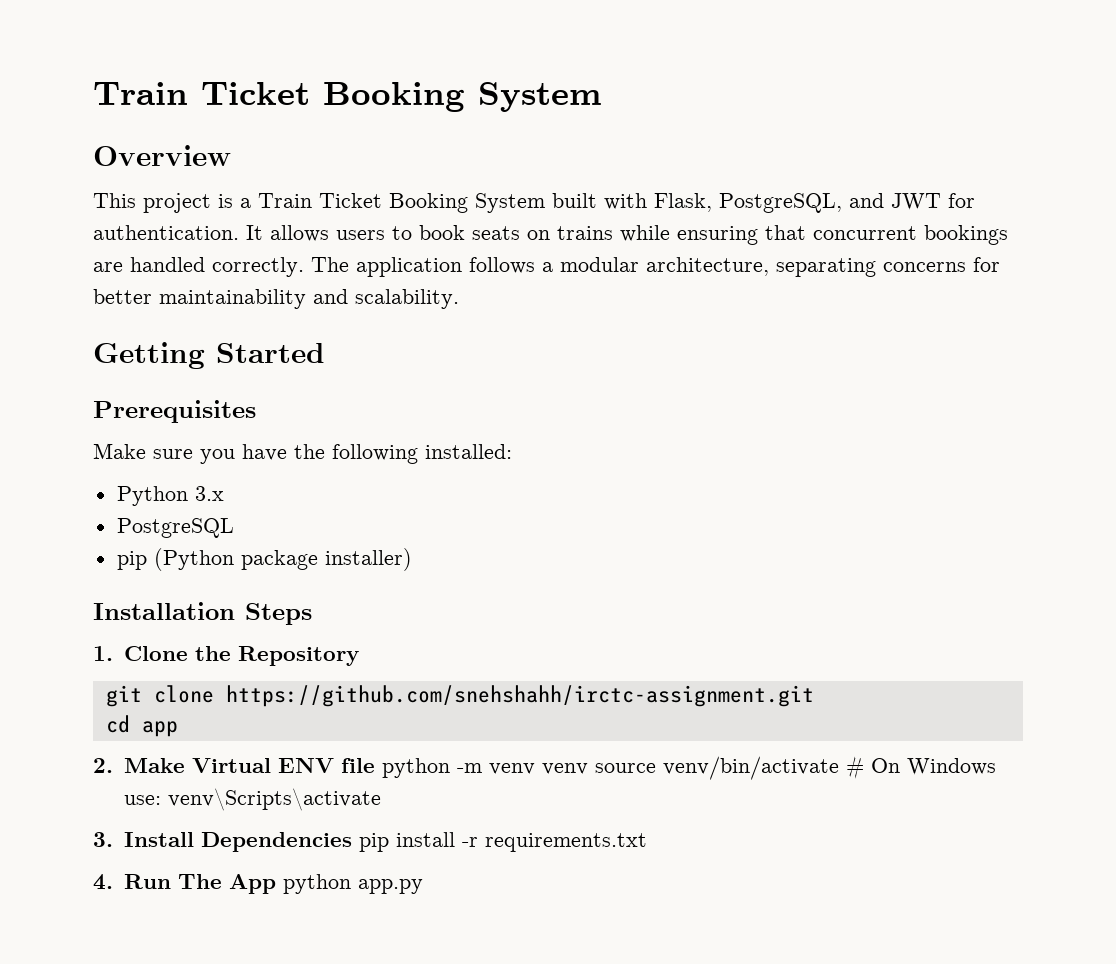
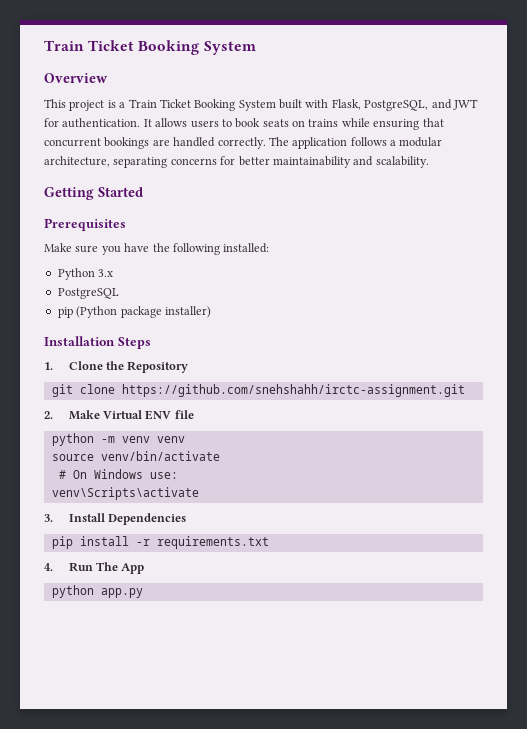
[105,715,178,737] // cd app -> (465, 390) none
(375, 765) none -> (194, 414) //
(588, 769) none -> (185, 439) //
(839, 768) none -> (220, 456) //
(161, 800) none -> (178, 475) //
(352, 842) none -> (186, 519) //
(276, 884) none -> (145, 568) //

